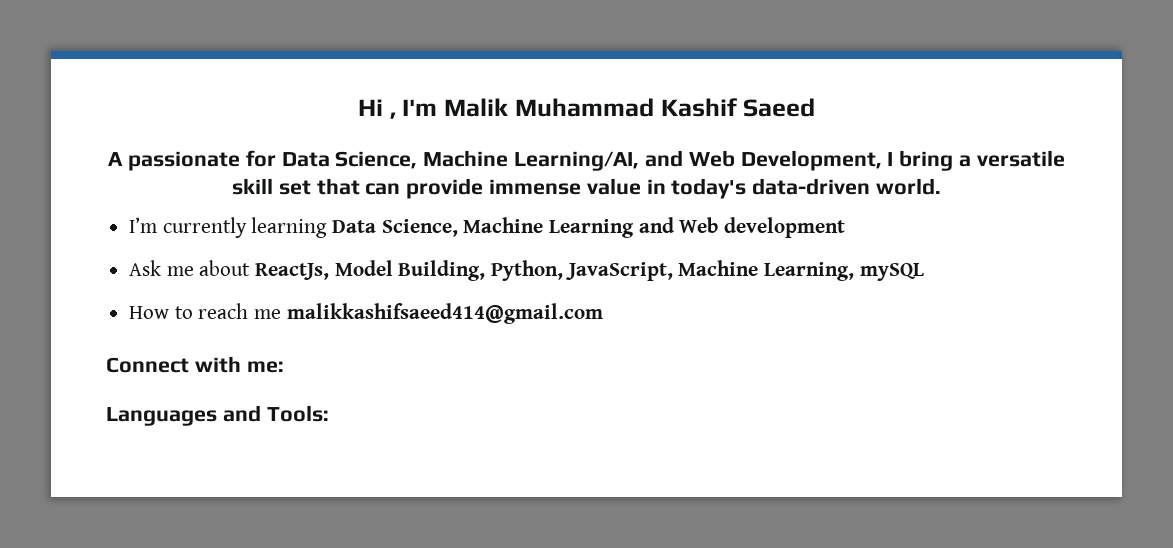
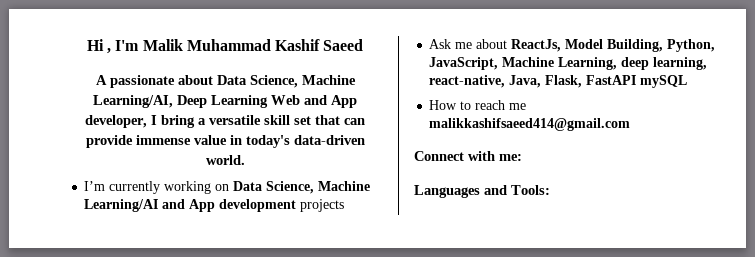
[245,150,276,167] for -> [177,75,213,85] about
[644,150,882,171] and Web Development, -> [177,95,357,108] [85,115,147,128] Deep Learning Web and App developer,
[251,217,719,238] learning Data Science, Machine Learning and Web -> [164,181,371,194] [84,199,216,212] working on Data Science, Machine Learning/AI and App
(846, 227) none -> [300,199,345,212] projects
(855, 271) none -> [621,57,708,70] [429,75,637,88] deep learning, react-native, Java, Flask, FastAPI

